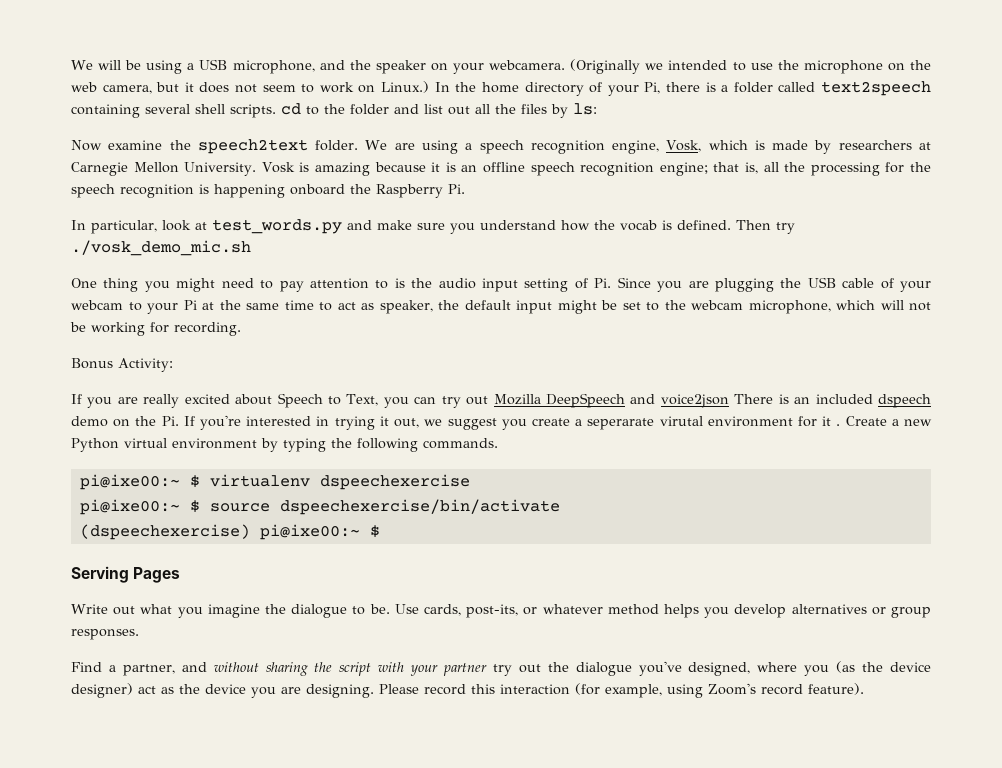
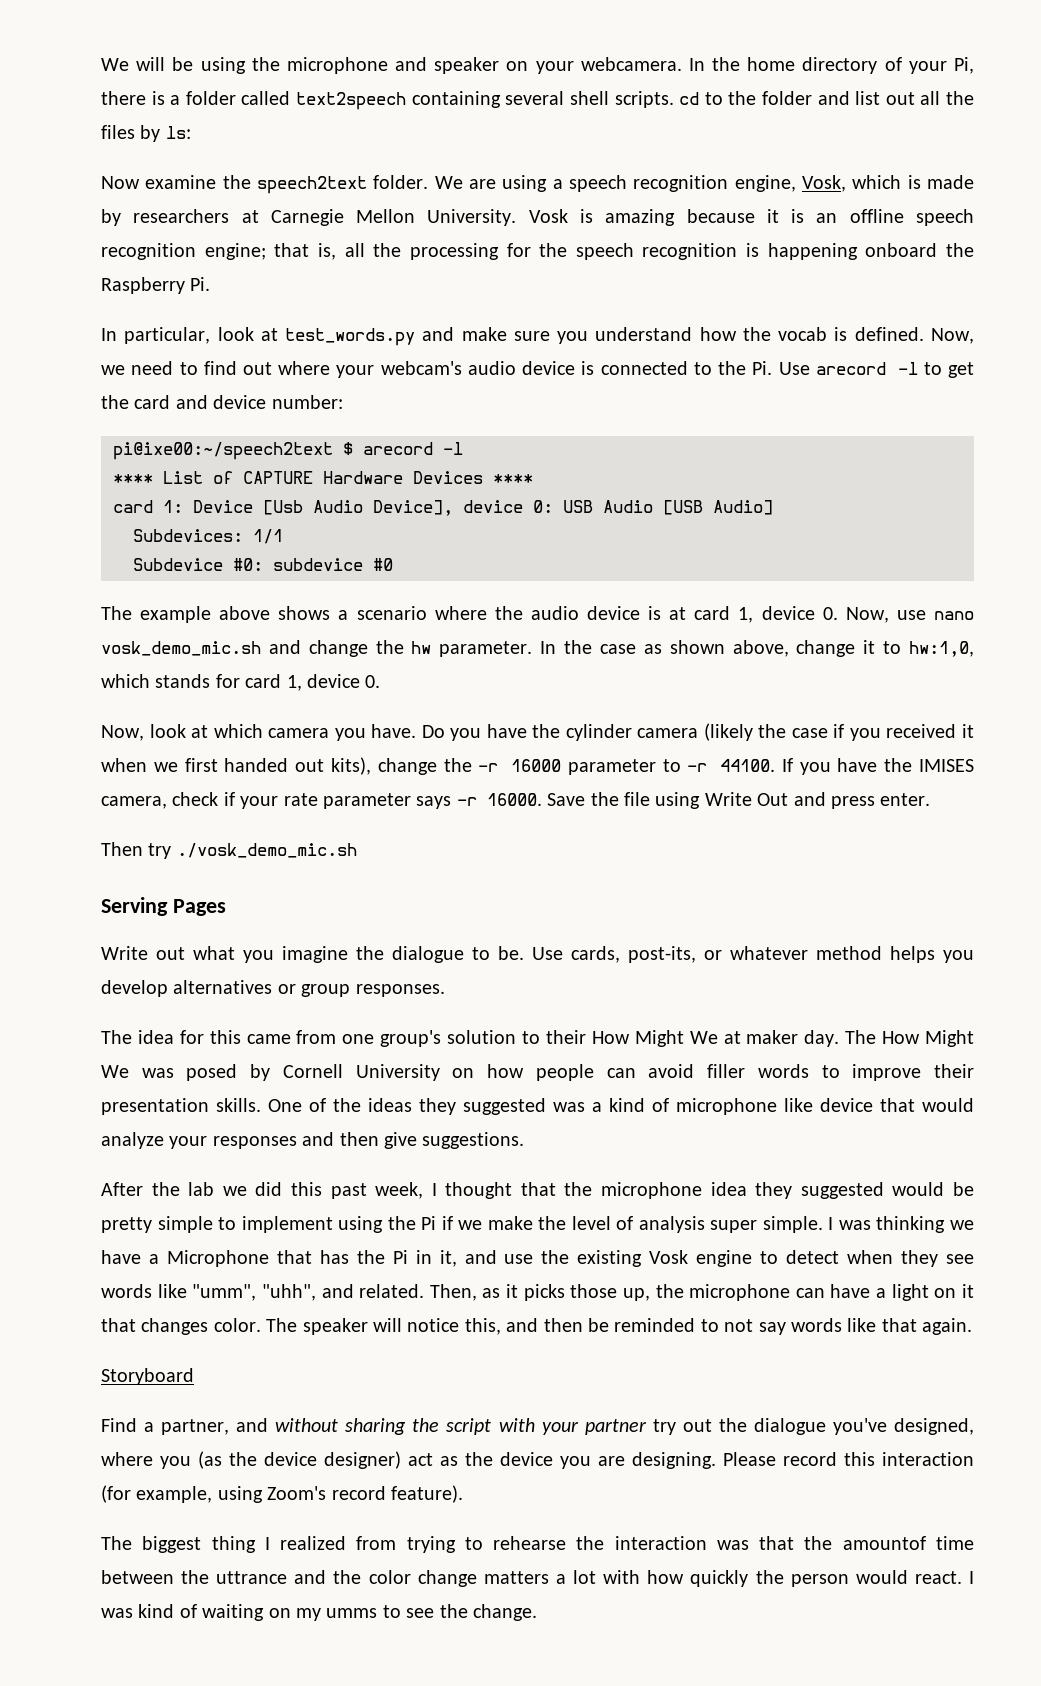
[187,59,931,74] [71,81,430,94] a USB microphone, and the speaker on your webcamera. (Originally we intended to use the microphone on the web camera, but it does not seem to work on Linux.) -> [251,57,682,74] the microphone and speaker on your webcamera.
[736,220,795,234] [71,240,251,256] [71,277,931,292] [71,300,931,314] [70,322,241,336] [71,358,173,372] [71,393,932,408] [71,415,933,430] [71,438,498,452] [79,474,470,490] [79,499,560,515] [79,524,380,540] Then try ./vosk_demo_mic.sh // One thing you might need to pay attention to is the audio input setting of Pi. Since you are plugging the USB cable of your webcam to your Pi at the same time to act as speaker, the default input might be set to the webcam microphone, which will not be working for recording. // Bonus Activity: // If you are really excited about Speech to Text, you can try out Mozilla DeepSpeech and voice2json There is an included dspeech demo on the Pi. If you're interested in trying it out, we suggest you create a seperarate virutal environment for it . Create a new Python virtual environment by typing the following commands. // pi@ixe00:~ $ virtualenv dspeechexercise // pi@ixe00:~ $ source dspeechexercise/bin/activate // (dspeechexercise) pi@ixe00:~ $ -> [930,328,974,344] [101,361,975,378] [101,395,343,409] [113,442,463,460] [113,471,533,484] [113,500,773,516] [133,529,283,544] [133,558,393,571] [101,606,974,623] [101,640,975,657] [101,674,381,691] [101,723,974,741] [101,757,975,775] [101,792,931,809] [101,842,357,859] Now, we need to find out where your webcam's audio device is connected to the Pi. Use arecord -l to get the card and device number: // pi@ixe00:~/speech2text $ arecord -l // **** List of CAPTURE Hardware Devices **** // card 1: Device [Usb Audio Device], device 0: USB Audio [USB Audio] // Subdevices: 1/1 // Subdevice #0: subdevice #0 // The example above shows a scenario where the audio device is at card 1, device 0. Now, use nano vosk_demo_mic.sh and change the hw parameter. In the case as shown above, change it to hw:1,0, which stands for card 1, device 0. // Now, look at which camera you have. Do you have the cylinder camera (likely the case if you received it when we first handed out kits), change the -r 16000 parameter to -r 44100. If you have the IMISES camera, check if your rate parameter says -r 16000. Save the file using Write Out and press enter. // Then try ./vosk_demo_mic.sh
(139, 634) none -> [101,1030,975,1047] [101,1064,975,1081] [101,1098,974,1115] [101,1132,525,1149] [101,1182,975,1199] [101,1216,974,1233] [101,1250,974,1267] [101,1284,975,1301] [101,1318,973,1335] [101,1368,194,1385] // The idea for this came from one group's solution to their How Might We at maker day. The How Might We was posed by Cornell University on how people can avoid filler words to improve their presentation skills. One of the ideas they suggested was a kind of microphone like device that would analyze your responses and then give suggestions. // After the lab we did this past week, I thought that the microphone idea they suggested would be pretty simple to implement using the Pi if we make the level of analysis super simple. I was thinking we have a Microphone that has the Pi in it, and use the existing Vosk engine to detect when they see words like "umm", "uhh", and related. Then, as it picks those up, the microphone can have a light on it that changes color. The speaker will notice this, and then be reminded to not say words like that again. // Storyboard
(864, 689) none -> [101,1536,974,1553] [101,1570,975,1587] [101,1604,537,1621] // The biggest thing I realized from trying to rehearse the interaction was that the amountof time between the uttrance and the color change matters a lot with how quickly the person would react. I was kind of waiting on my umms to see the change.

